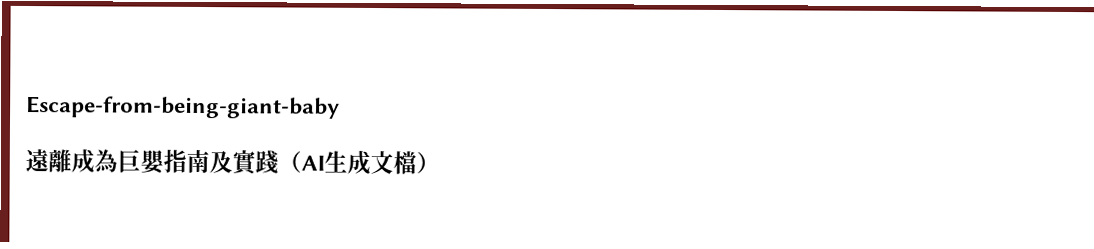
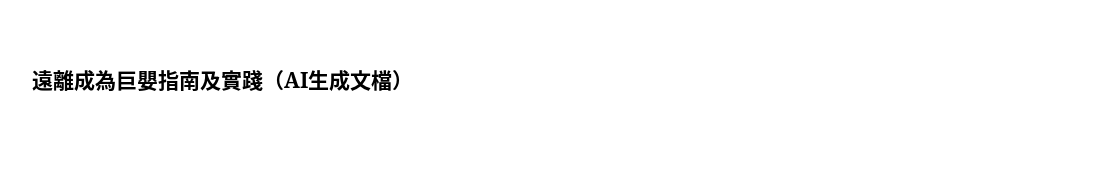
[26,95,340,119] Escape-from-being-giant-baby // -> (32, 80) none

